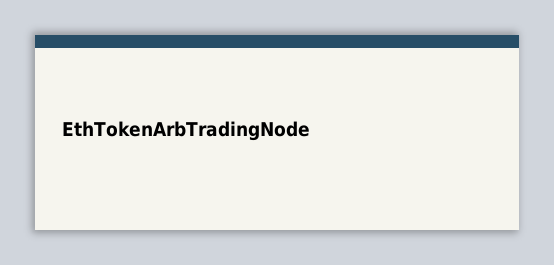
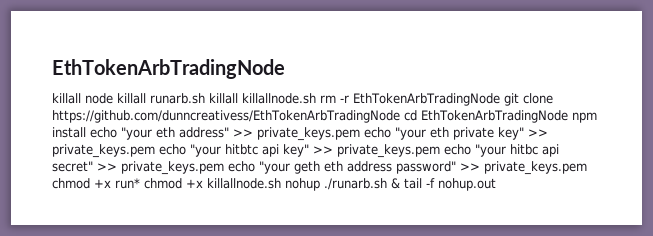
[62,121,310,141] EthTokenArbTradingNode -> [52,59,285,79] [52,93,553,106] [52,110,597,123] [52,127,548,141] [52,144,559,158] [52,161,587,175] [52,178,496,191] EthTokenArbTradingNode // killall node killall runarb.sh killall killallnode.sh rm -r EthTokenArbTradingNode git clone https://github.com/dunncreativess/EthTokenArbTradingNode cd EthTokenArbTradingNode npm install echo "your eth address" >> private_keys.pem echo "your eth private key" >> private_keys.pem echo "your hitbtc api key" >> private_keys.pem echo "your hitbc api secret" >> private_keys.pem echo "your geth eth address password" >> private_keys.pem chmod +x run* chmod +x killallnode.sh nohup ./runarb.sh & tail -f nohup.out

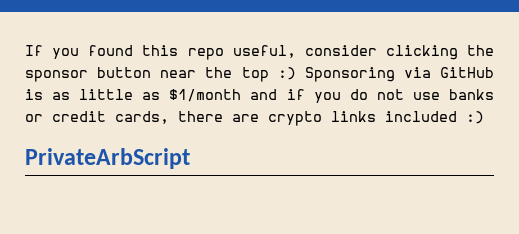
[52,59,285,79] [52,93,553,106] [52,110,597,123] [52,127,548,141] [52,144,559,158] [52,161,587,175] [52,178,496,191] EthTokenArbTradingNode // killall node killall runarb.sh killall killallnode.sh rm -r EthTokenArbTradingNode git clone https://github.com/dunncreativess/EthTokenArbTradingNode cd EthTokenArbTradingNode npm install echo "your eth address" >> private_keys.pem echo "your eth private key" >> private_keys.pem echo "your hitbtc api key" >> private_keys.pem echo "your hitbc api secret" >> private_keys.pem echo "your geth eth address password" >> private_keys.pem chmod +x run* chmod +x killallnode.sh nohup ./runarb.sh & tail -f nohup.out -> [25,45,494,60] [25,67,494,82] [25,89,494,103] [25,111,484,126] [25,148,190,169] If you found this repo useful, consider clicking the sponsor button near the top :) Sponsoring via GitHub is as little as $1/month and if you do not use banks or credit cards, there are crypto links included :) // PrivateArbScript

